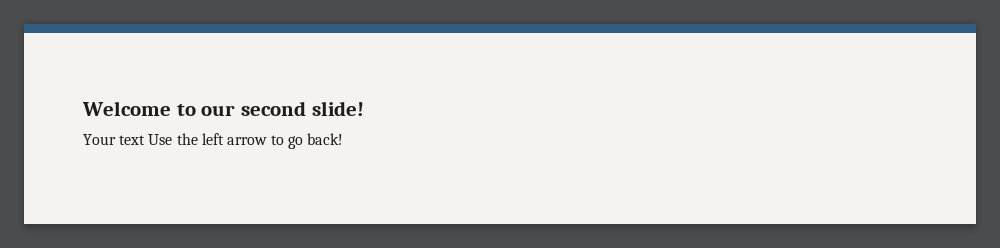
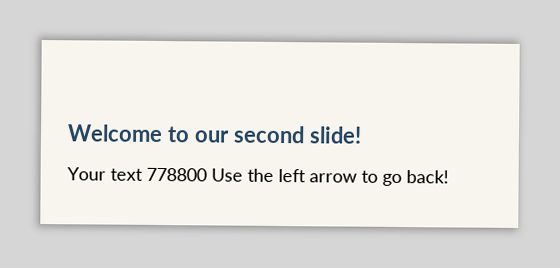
(146, 140) none -> [146,167,207,182] 778800

